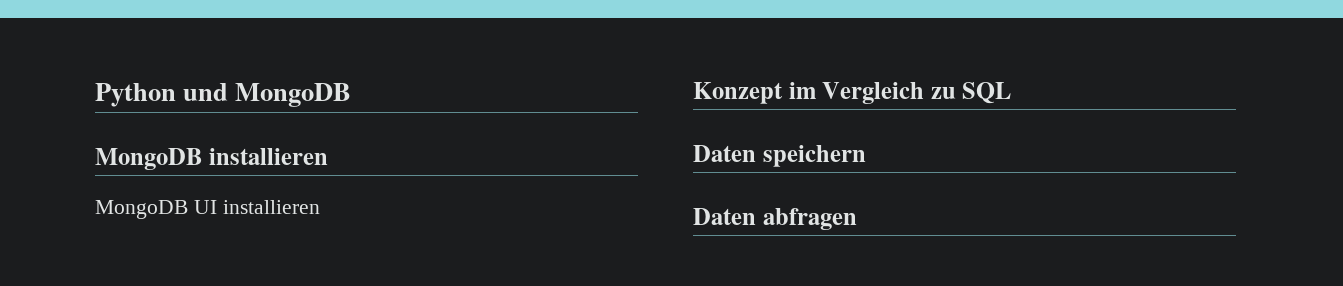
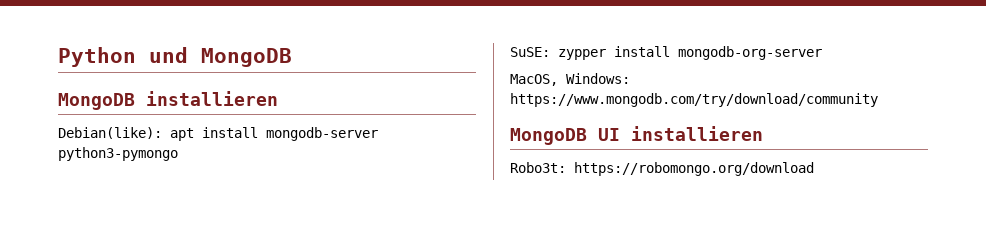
[95,200,320,219] [693,82,1012,104] [693,145,866,167] [693,208,857,230] MongoDB UI installieren // Konzept im Vergleich zu SQL // Daten speichern // Daten abfragen -> [58,127,378,141] [58,147,178,161] [510,46,822,60] [510,73,630,86] [510,93,878,107] [510,126,763,145] [510,162,814,176] Debian(like): apt install mongodb-server python3-pymongo // SuSE: zypper install mongodb-org-server // MacOS, Windows: https://www.mongodb.com/try/download/community // MongoDB UI installieren // Robo3t: https://robomongo.org/download

